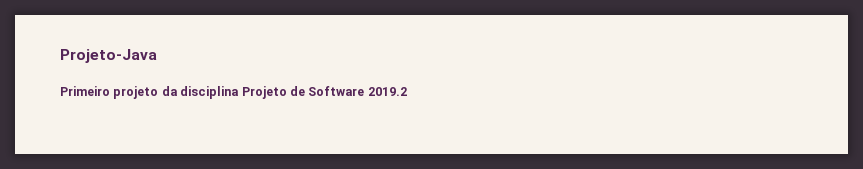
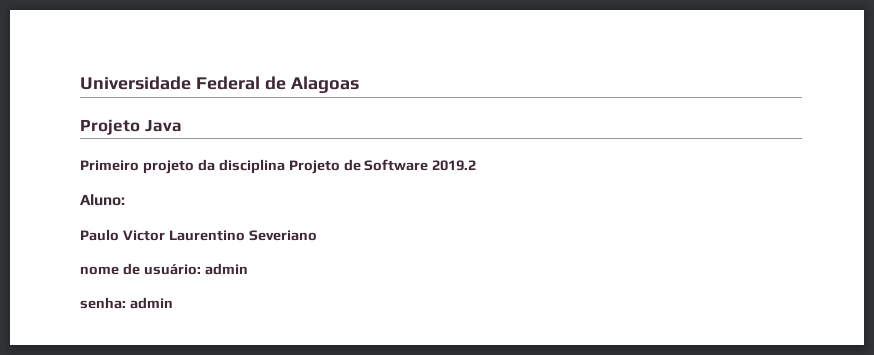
[60,49,157,63] Projeto-Java -> [80,76,359,93] [80,119,182,135] Universidade Federal de Alagoas // Projeto Java
(407, 91) none -> [80,194,125,206] [80,229,317,241] [80,263,248,275] [80,297,173,309] // Aluno: // Paulo Victor Laurentino Severiano // nome de usuário: admin // senha: admin

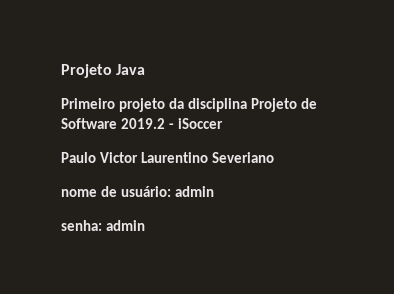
[80,76,359,93] Universidade Federal de Alagoas // -> (61, 71) none
[80,194,125,206] // Aluno: -> [168,118,223,129] - iSoccer

